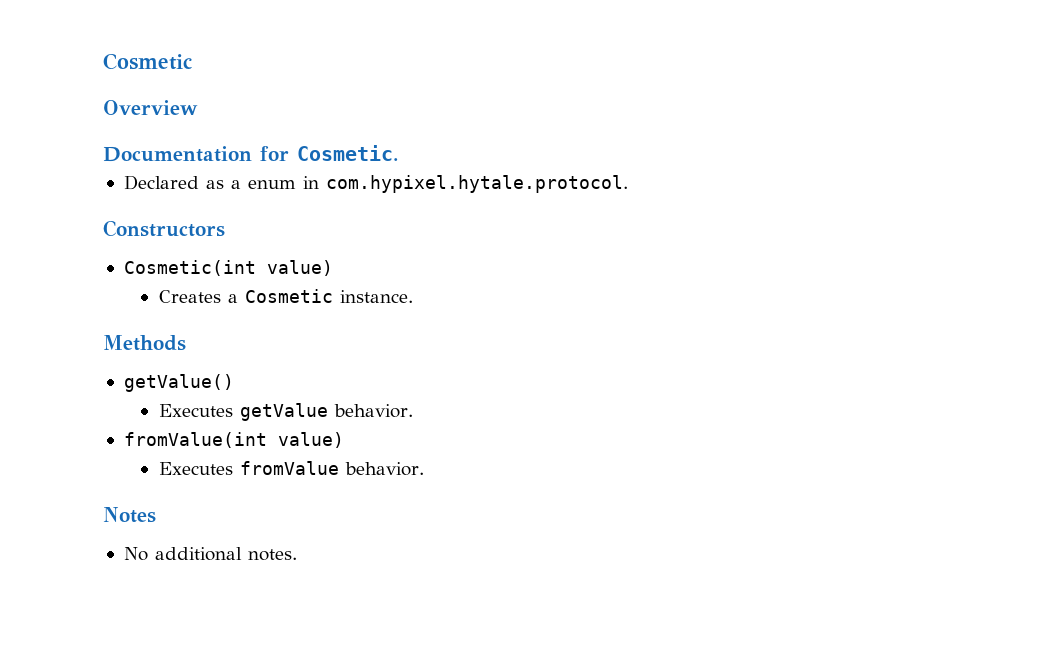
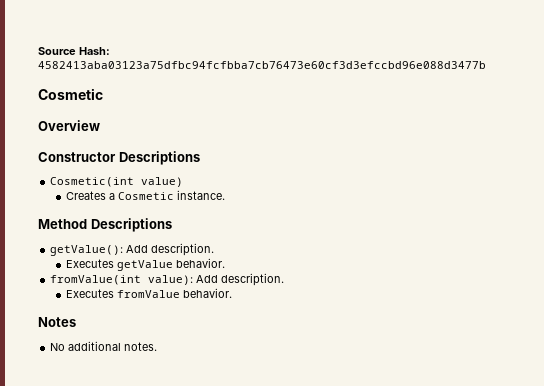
(103, 61) none -> [38,47,110,55] [38,61,486,69] Source Hash: 4582413aba03123a75dfbc94fcfbba7cb76473e60cf3d3efccbd96e088d3477b //
[103,145,399,162] [123,175,628,193] [103,220,225,237] Documentation for Cosmetic. // Declared as a enum in com.hypixel.hytale.protocol. // Constructors -> [38,151,200,165] Constructor Descriptions
[103,335,186,351] [123,374,234,392] Methods // getValue() -> [38,218,172,232] [50,243,215,256] Method Descriptions // getValue(): Add description.
[277,432,344,448] value) -> [148,273,285,286] value): Add description.

